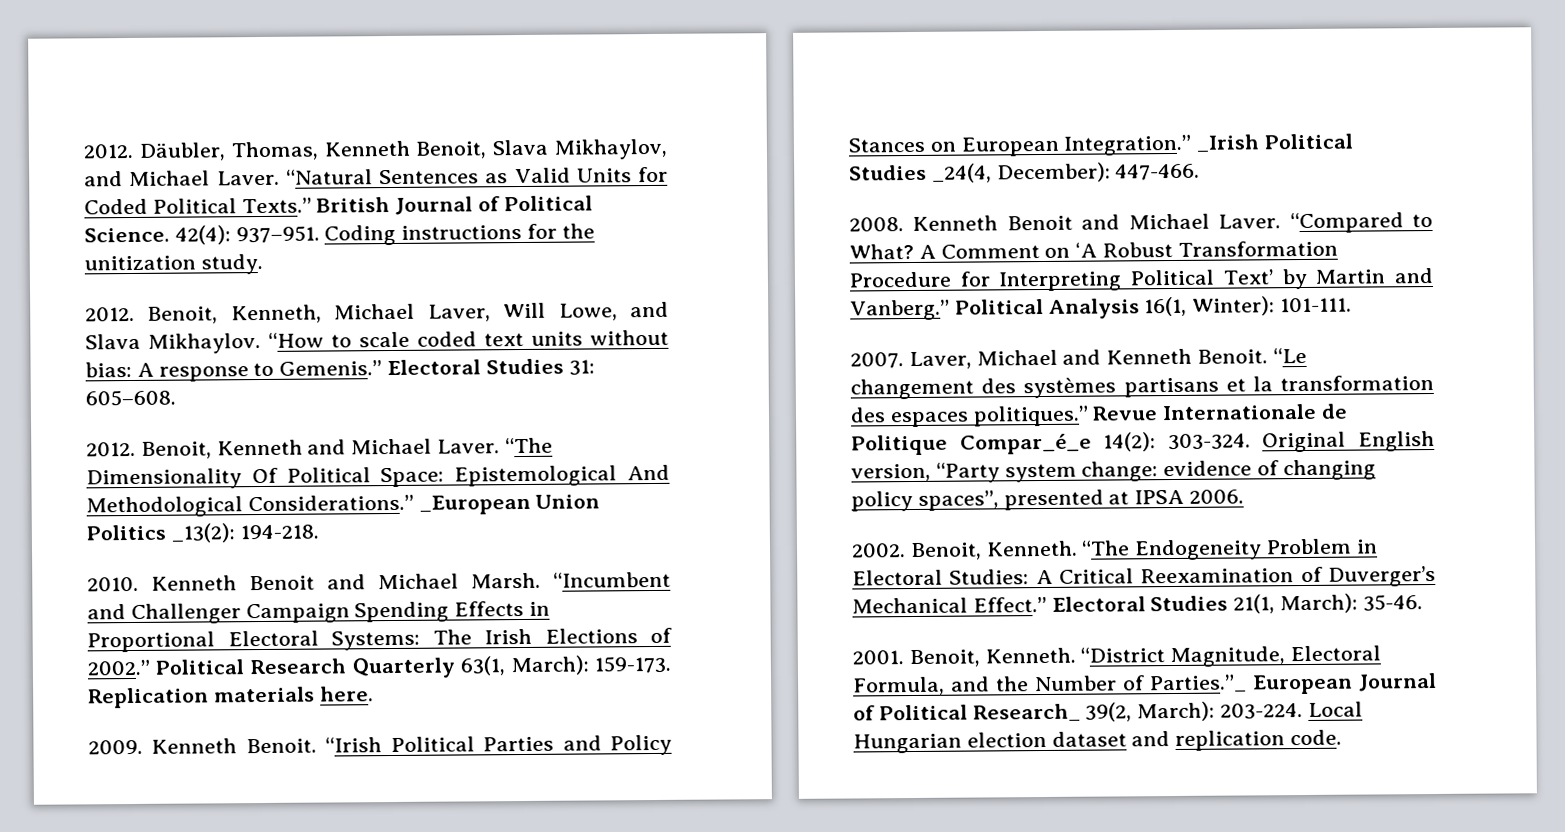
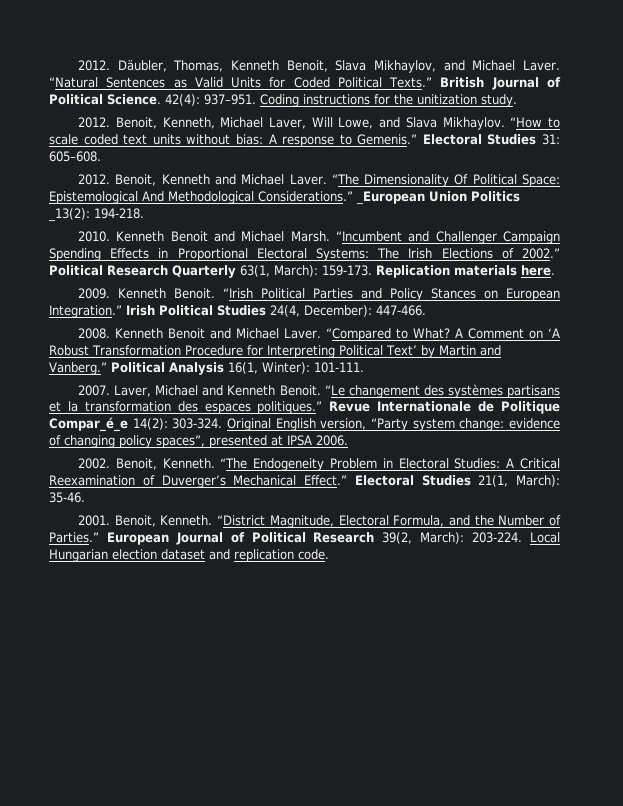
[1196,134,1260,153] _Irish -> [126,305,155,316] Irish
[931,163,992,183] _24(4, -> [270,305,300,317] 24(4,
[1150,674,1248,694] Parties.”_ -> [49,532,99,543] Parties.”
[972,703,1081,723] Research_ -> [313,532,375,543] Research

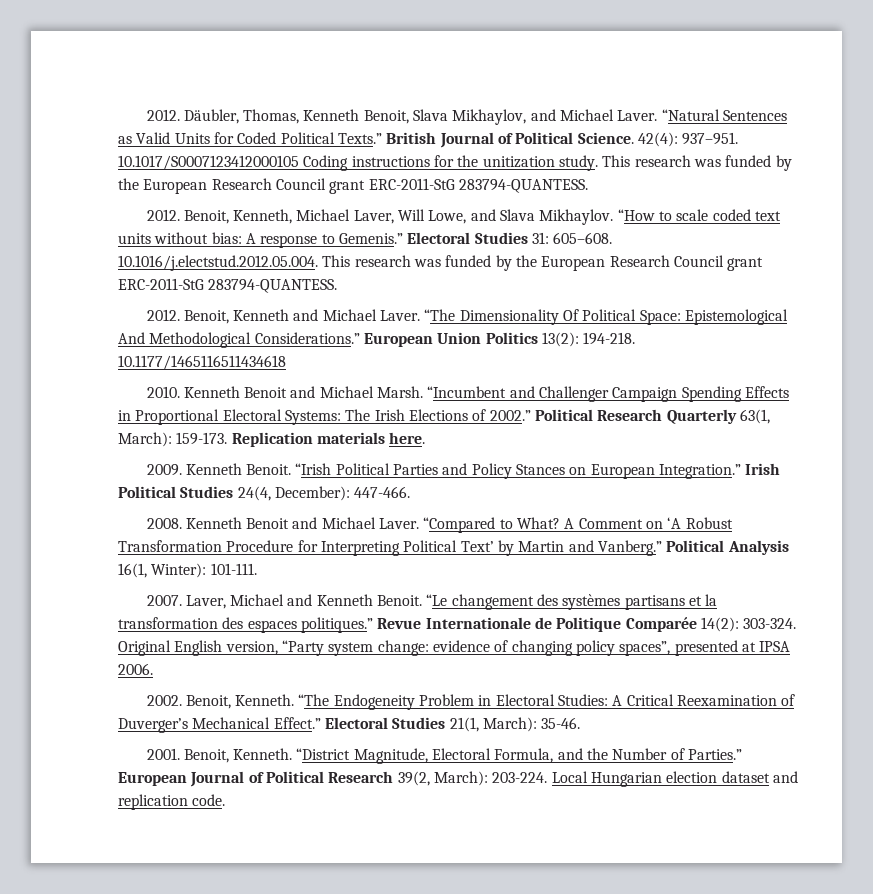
(256, 99) none -> [118,155,299,170] 10.1017/S0007123412000105
(517, 100) none -> [602,155,792,171] [118,178,588,194] This research was funded by the European Research Council grant ERC-2011-StG 283794-QUANTESS.
(101, 156) none -> [118,255,764,271] [118,278,338,293] 10.1016/j.electstud.2012.05.004. This research was funded by the European Research Council grant ERC-2011-StG 283794-QUANTESS.
[356,191,425,205] _European -> [363,333,433,347] European
[48,208,90,222] _13(2): -> [541,332,579,347] 13(2):
(144, 213) none -> [118,355,286,370] 10.1177/1465116511434618
[49,417,128,432] Compar_é_e -> [625,617,697,632] Comparée

